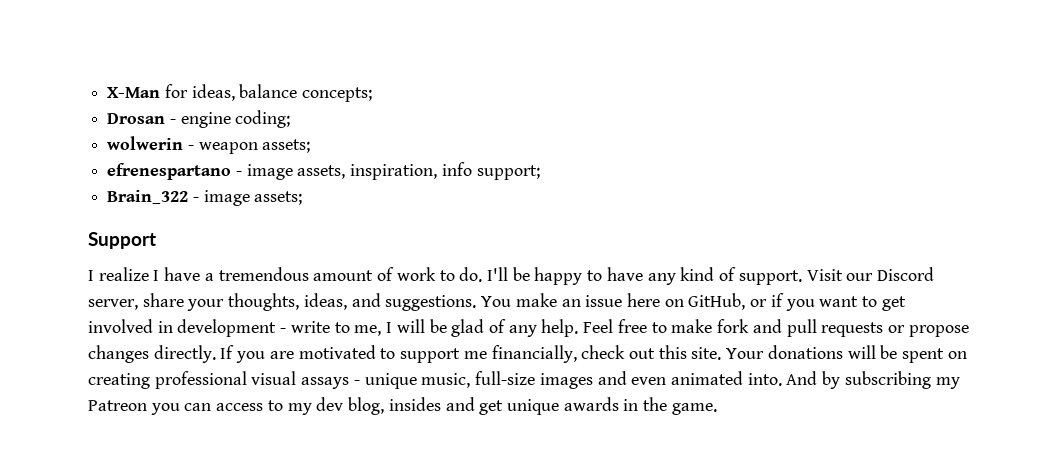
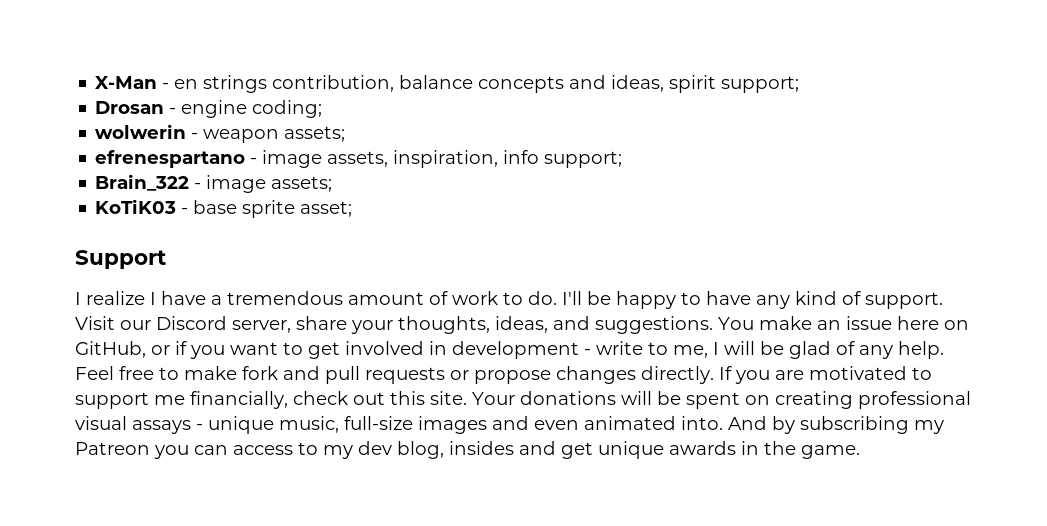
[164,84,373,102] for ideas, balance concepts; -> [162,75,800,93] - en strings contribution, balance concepts and ideas, spirit support;
(303, 198) none -> [95,199,353,218] // KoTiK03 - base sprite asset;

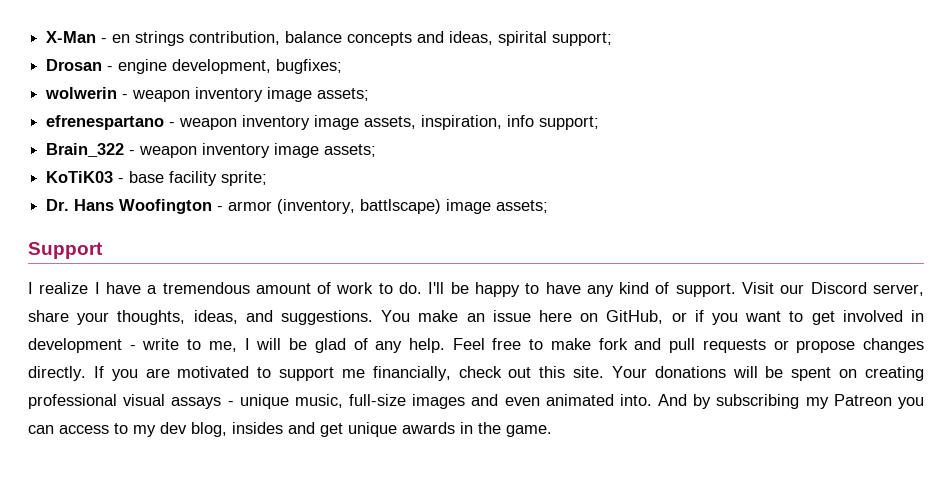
[669,75,717,93] spirit -> [498,31,548,46] spirital
[252,100,323,118] coding; -> [172,59,343,74] development, bugfixes;
(280, 136) none -> [195,87,313,102] inventory image
(258, 161) none -> [179,115,311,130] weapon inventory
(202, 186) none -> [139,143,271,158] weapon inventory
[242,200,353,218] sprite asset; -> [169,171,268,186] [46,199,549,214] facility sprite; // Dr. Hans Woofington - armor (inventory, battlscape) image assets;

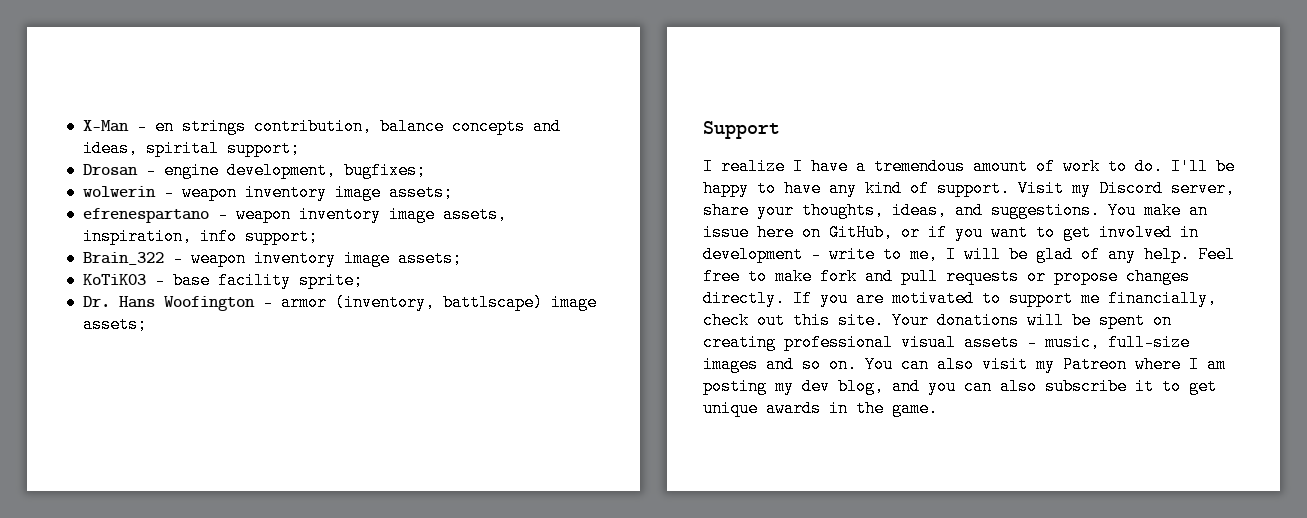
[780,284,805,294] our -> [1072,180,1091,197] my
[171,394,289,409] assays - unique -> [964,334,1037,351] assets -
[504,394,924,409] [28,422,315,437] even animated into. And by subscribing my Patreon you can access to my dev blog, insides and -> [802,356,1226,373] [703,378,1181,395] so on. You can also visit my Patreon where I am posting my dev blog, and you can also subscribe it to

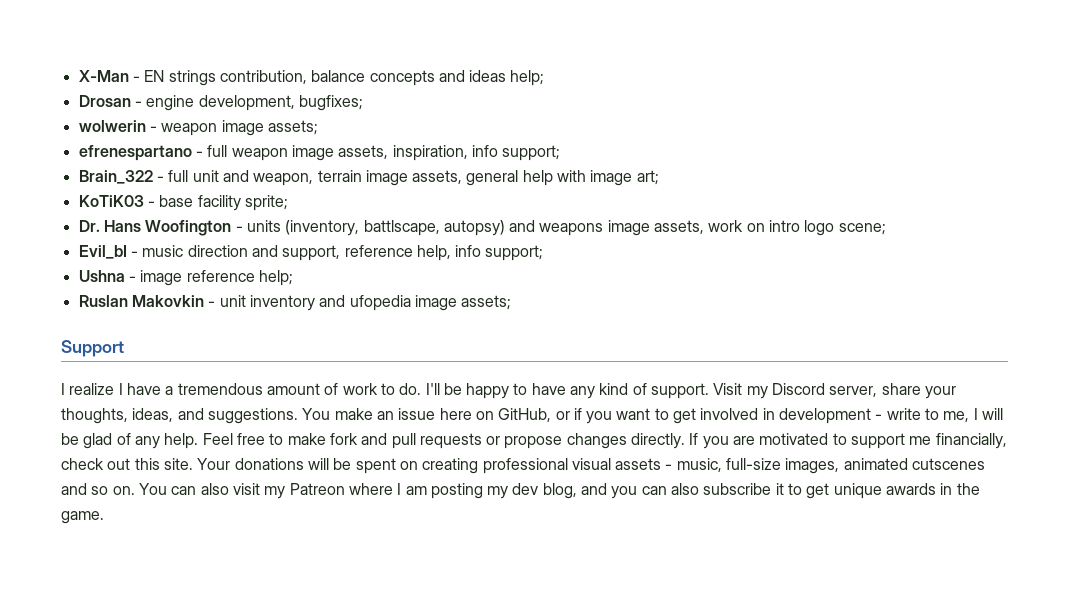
[154,118,174,135] en -> [144,70,165,82] EN
[82,140,300,157] ideas, spirital support; -> [469,70,545,86] ideas help;
[244,184,327,201] inventory -> (218, 129) none
[235,206,381,223] weapon inventory -> [207,145,288,161] full weapon
[190,250,462,267] weapon inventory image assets; -> [168,170,659,186] full unit and weapon, terrain image assets, general help with image art;
[280,294,543,311] armor (inventory, battlscape) -> [246,220,886,236] [78,245,544,261] [78,270,293,286] [78,295,411,311] units (inventory, battlscape, autopsy) and weapons image assets, work on intro logo scene; // Evil_bI - music direction and support, reference help, info support; // Ushna - image reference help; // Ruslan Makovkin - unit inventory and ufopedia
[703,356,758,373] images -> [785,458,986,474] images, animated cutscenes

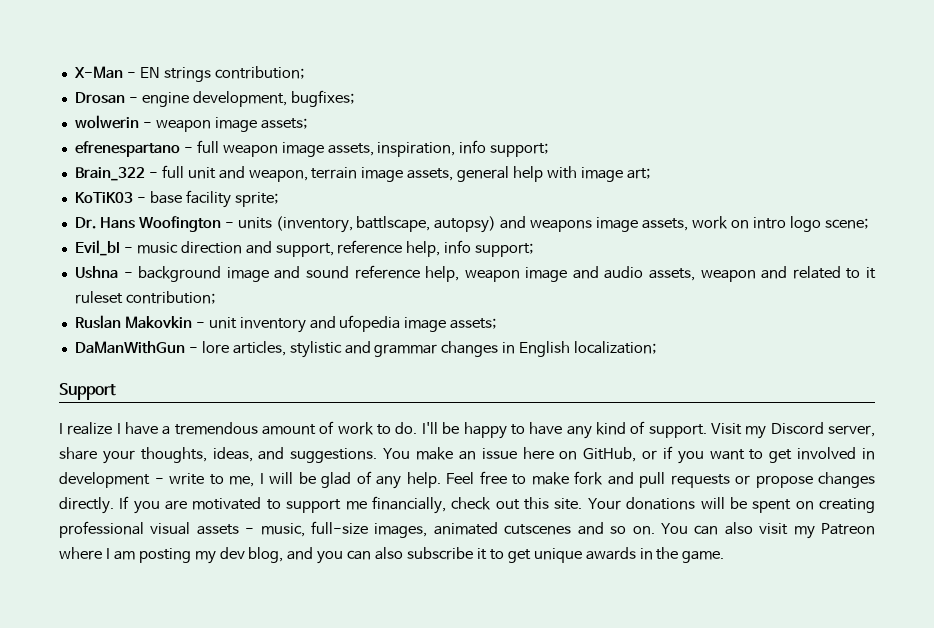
[219,70,545,86] contribution, balance concepts and ideas help; -> [214,66,304,79] contribution;
[140,270,293,286] image reference help; -> [138,265,877,282] [74,291,215,304] background image and sound reference help, weapon image and audio assets, weapon and related to it ruleset contribution;
(512, 302) none -> [74,341,657,358] // DaManWithGun - lore articles, stylistic and grammar changes in English localization;

